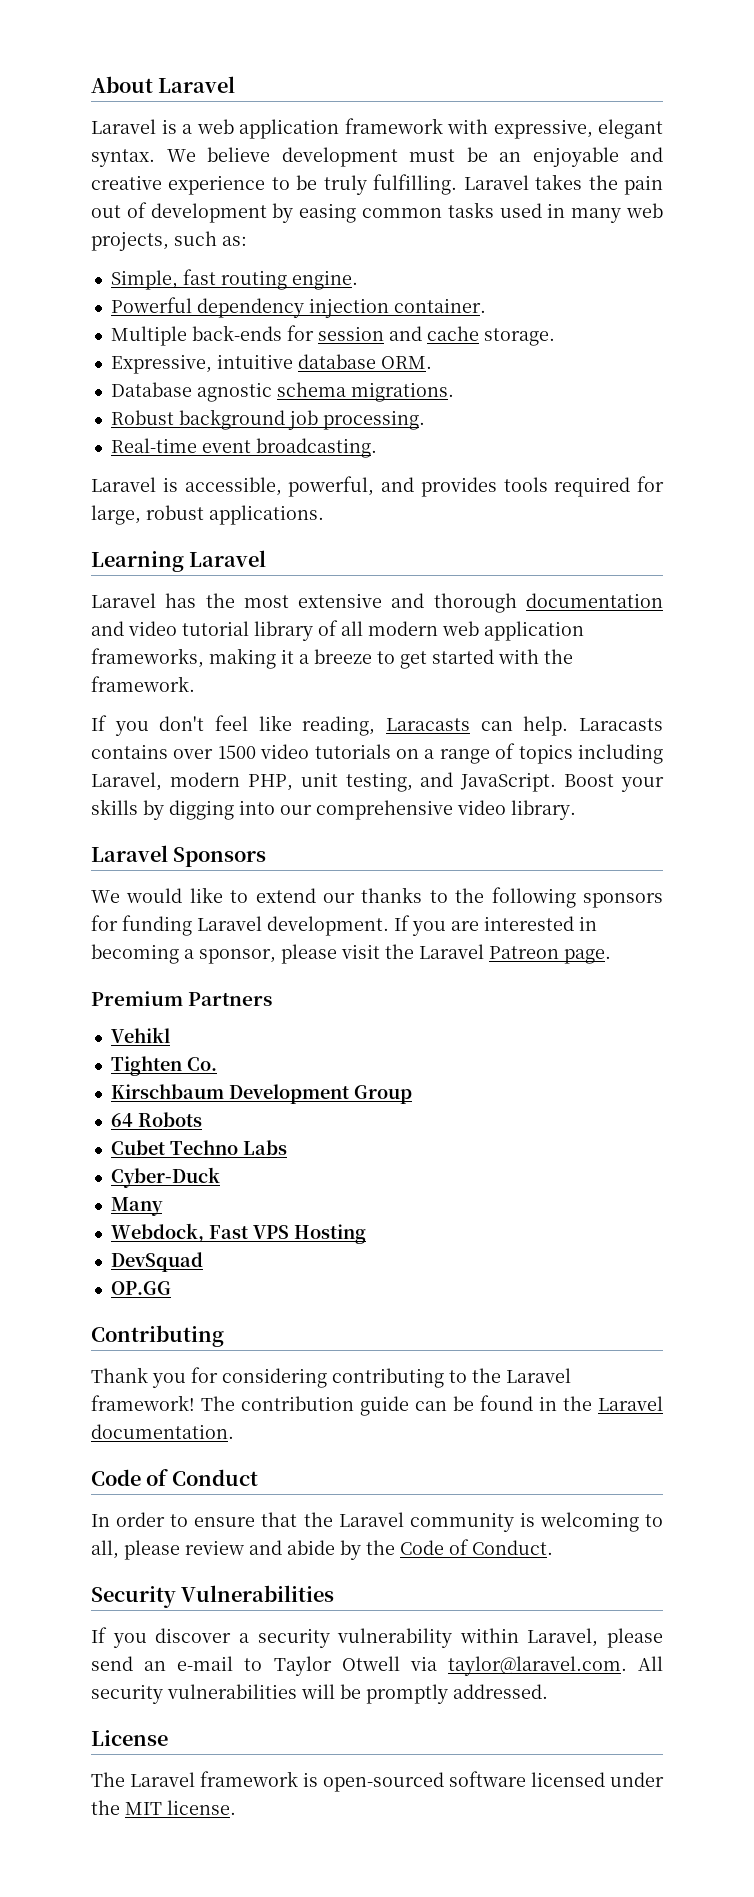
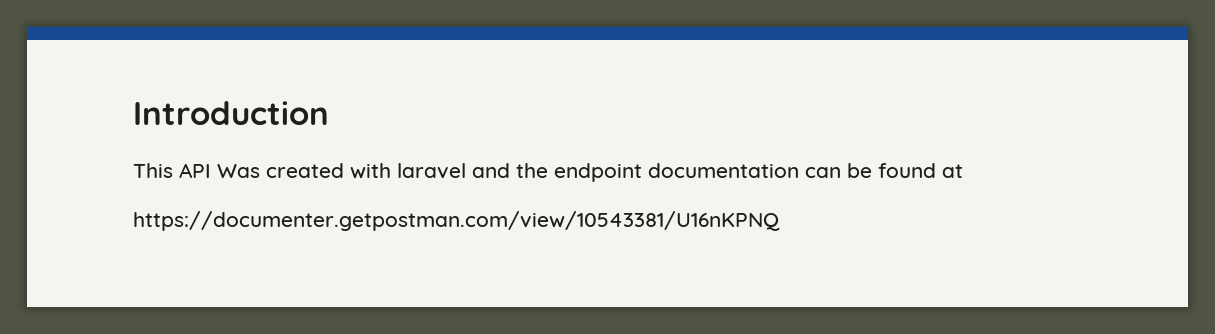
[91,76,236,93] [91,118,663,139] [91,147,663,167] [91,174,664,195] [91,202,663,223] [91,231,247,251] [110,269,358,290] [110,297,486,318] [110,325,555,346] [110,354,432,374] [110,382,454,402] [110,409,425,430] [110,438,377,458] [91,476,664,497] [91,505,324,525] [91,550,267,572] [91,593,663,613] [91,620,584,641] [91,648,573,669] [91,676,195,692] [91,715,663,736] [91,743,663,764] [91,772,664,792] [91,799,576,820] [91,845,267,867] [91,887,663,908] [91,915,597,936] [91,944,611,964] [91,991,273,1006] [110,1027,170,1043] [110,1056,217,1076] [110,1084,412,1104] [110,1112,202,1127] [110,1140,287,1155] [110,1167,220,1188] [110,1197,163,1216] [110,1223,366,1244] [110,1252,203,1272] [110,1281,171,1295] [91,1325,224,1347] [91,1367,571,1388] [91,1395,663,1416] [91,1424,234,1439] [91,1469,258,1486] [91,1512,664,1532] [91,1539,553,1560] [91,1585,335,1608] [91,1627,663,1648] [91,1656,663,1676] [91,1684,548,1704] [91,1730,168,1746] [91,1771,664,1792] [91,1800,236,1815] About Laravel // Laravel is a web application framework with expressive, elegant syntax. We believe development must be an enjoyable and creative experience to be truly fulfilling. Laravel takes the pain out of development by easing common tasks used in many web projects, such as: // Simple, fast routing engine. // Powerful dependency injection container. // Multiple back-ends for session and cache storage. // Expressive, intuitive database ORM. // Database agnostic schema migrations. // Robust background job processing. // Real-time event broadcasting. // Laravel is accessible, powerful, and provides tools required for large, robust applications. // Learning Laravel // Laravel has the most extensive and thorough documentation and video tutorial library of all modern web application frameworks, making it a breeze to get started with the framework. // If you don't feel like reading, Laracasts can help. Laracasts contains over 1500 video tutorials on a range of topics including Laravel, modern PHP, unit testing, and JavaScript. Boost your skills by digging into our comprehensive video library. // Laravel Sponsors // We would like to extend our thanks to the following sponsors for funding Laravel development. If you are interested in becoming a sponsor, please visit the Laravel Patreon page. // Premium Partners // Vehikl // Tighten Co. // Kirschbaum Development Group // 64 Robots // Cubet Techno Labs // Cyber-Duck // Many // Webdock, Fast VPS Hosting // DevSquad // OP.GG // Contributing // Thank you for considering contributing to the Laravel framework! The contribution guide can be found in the Laravel documentation. // Code of Conduct // In order to ensure that the Laravel community is welcoming to all, please review and abide by the Code of Conduct. // Security Vulnerabilities // If you discover a security vulnerability within Laravel, please send an e-mail to Taylor Otwell via taylor@laravel.com. All security vulnerabilities will be promptly addressed. // License // The Laravel framework is open-sourced software licensed under the MIT license. -> [133,101,329,125] [133,163,963,182] [133,211,780,231] Introduction // This API Was created with laravel and the endpoint documentation can be found at // https://documenter.getpostman.com/view/10543381/U16nKPNQ

